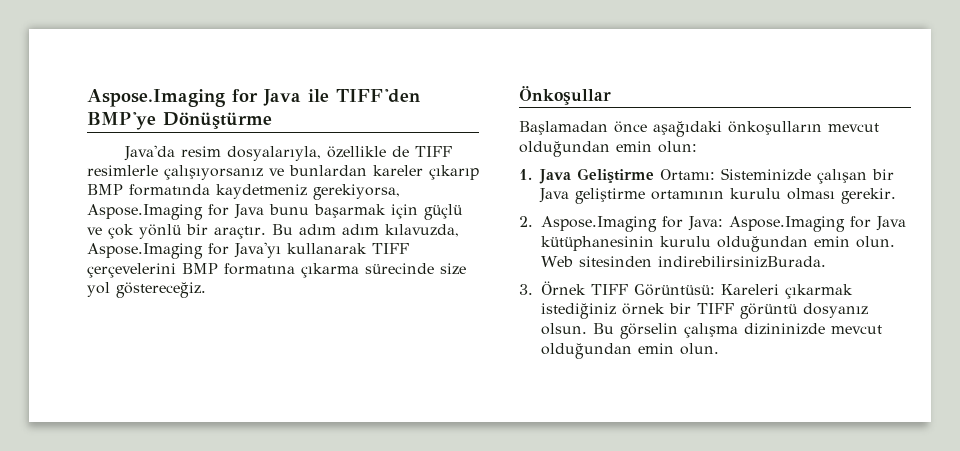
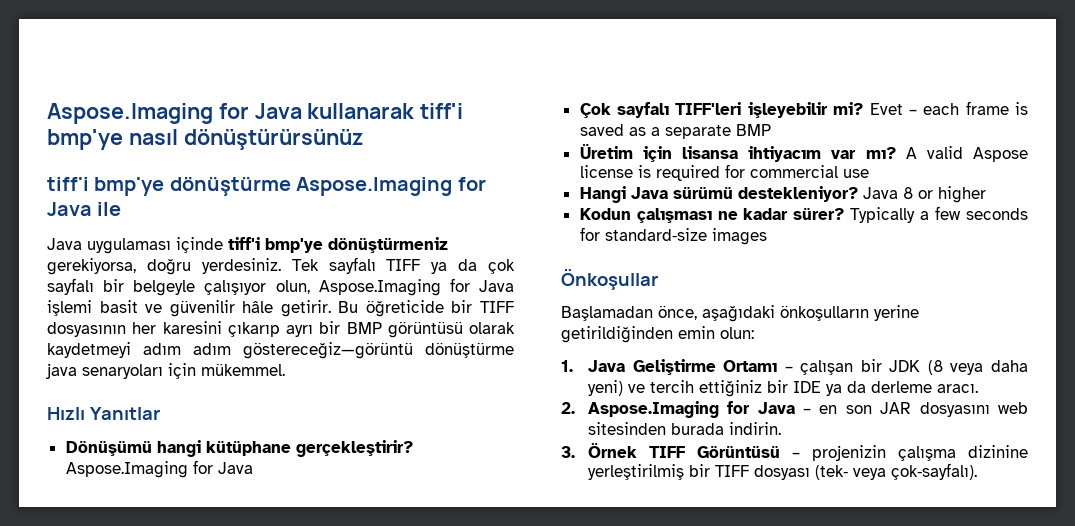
[87,89,420,107] [87,112,272,130] [124,145,453,161] [87,165,479,180] [87,184,400,200] [87,204,463,220] [87,224,459,239] [87,242,409,259] [87,263,466,278] [87,282,206,298] Aspose.Imaging for Java ile TIFF'den BMP'ye Dönüştürme // Java'da resim dosyalarıyla, özellikle de TIFF resimlerle çalışıyorsanız ve bunlardan kareler çıkarıp BMP formatında kaydetmeniz gerekiyorsa, Aspose.Imaging for Java bunu başarmak için güçlü ve çok yönlü bir araçtır. Bu adım adım kılavuzda, Aspose.Imaging for Java'yı kullanarak TIFF çerçevelerini BMP formatına çıkarma sürecinde size yol göstereceğiz. -> [47,103,464,124] [47,129,363,150] [47,177,486,196] [47,202,122,216] [47,237,448,254] [47,257,515,275] [47,278,514,296] [47,300,514,317] [47,321,515,338] [47,342,514,359] [46,363,285,379] [47,407,160,420] [65,440,413,457] [65,460,253,478] [579,101,1028,118] [579,124,771,139] [579,143,1028,162] [579,164,869,181] [579,186,986,203] [579,206,1028,223] [579,227,767,245] Aspose.Imaging for Java kullanarak tiff'i bmp'ye nasıl dönüştürürsünüz // tiff'i bmp'ye dönüştürme Aspose.Imaging for Java ile // Java uygulaması içinde tiff'i bmp'ye dönüştürmeniz gerekiyorsa, doğru yerdesiniz. Tek sayfalı TIFF ya da çok sayfalı bir belgeyle çalışıyor olun, Aspose.Imaging for Java işlemi basit ve güvenilir hâle getirir. Bu öğreticide bir TIFF dosyasının her karesini çıkarıp ayrı bir BMP görüntüsü olarak kaydetmeyi adım adım göstereceğiz—görüntü dönüştürme java senaryoları için mükemmel. // Hızlı Yanıtlar // Dönüşümü hangi kütüphane gerçekleştirir? Aspose.Imaging for Java // Çok sayfalı TIFF'leri işleyebilir mi? Evet – each frame is saved as a separate BMP // Üretim için lisansa ihtiyacım var mı? A valid Aspose license is required for commercial use // Hangi Java sürümü destekleniyor? Java 8 or higher // Kodun çalışması ne kadar sürer? Typically a few seconds for standard‑size images
[614,121,647,133] önce -> [658,305,697,320] önce,
[828,123,879,132] [519,141,610,157] mevcut olduğundan -> [874,305,919,321] [561,326,673,343] yerine getirildiğinden
[660,168,894,184] [539,188,896,204] [519,216,906,232] [541,236,895,252] [541,256,826,268] [519,281,853,299] [541,303,868,319] [541,323,882,339] [541,343,719,359] Ortamı: Sisteminizde çalışan bir Java geliştirme ortamının kurulu olması gerekir. // 2. Aspose.Imaging for Java: Aspose.Imaging for Java kütüphanesinin kurulu olduğundan emin olun. Web sitesinden indirebilirsinizBurada. // 3. Örnek TIFF Görüntüsü: Kareleri çıkarmak istediğiniz örnek bir TIFF görüntü dosyanız olsun. Bu görselin çalışma dizininizde mevcut olduğundan emin olun. -> [723,359,1028,375] [587,380,978,397] [561,401,1028,418] [587,422,781,435] [561,442,1028,461] [587,463,977,480] Ortamı – çalışan bir JDK (8 veya daha yeni) ve tercih ettiğiniz bir IDE ya da derleme aracı. // 2. Aspose.Imaging for Java – en son JAR dosyasını web sitesinden burada indirin. // 3. Örnek TIFF Görüntüsü – projenizin çalışma dizinine yerleştirilmiş bir TIFF dosyası (tek‑ veya çok‑sayfalı).

